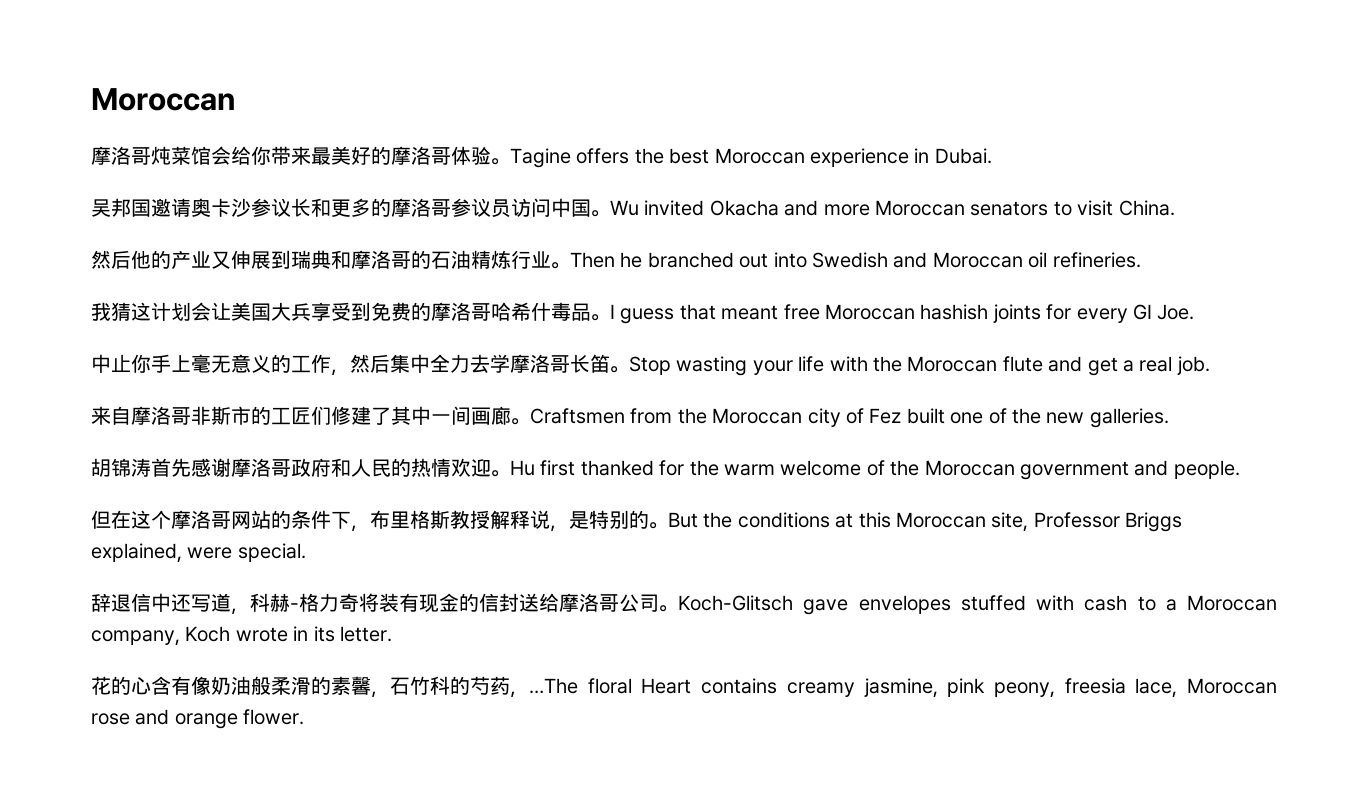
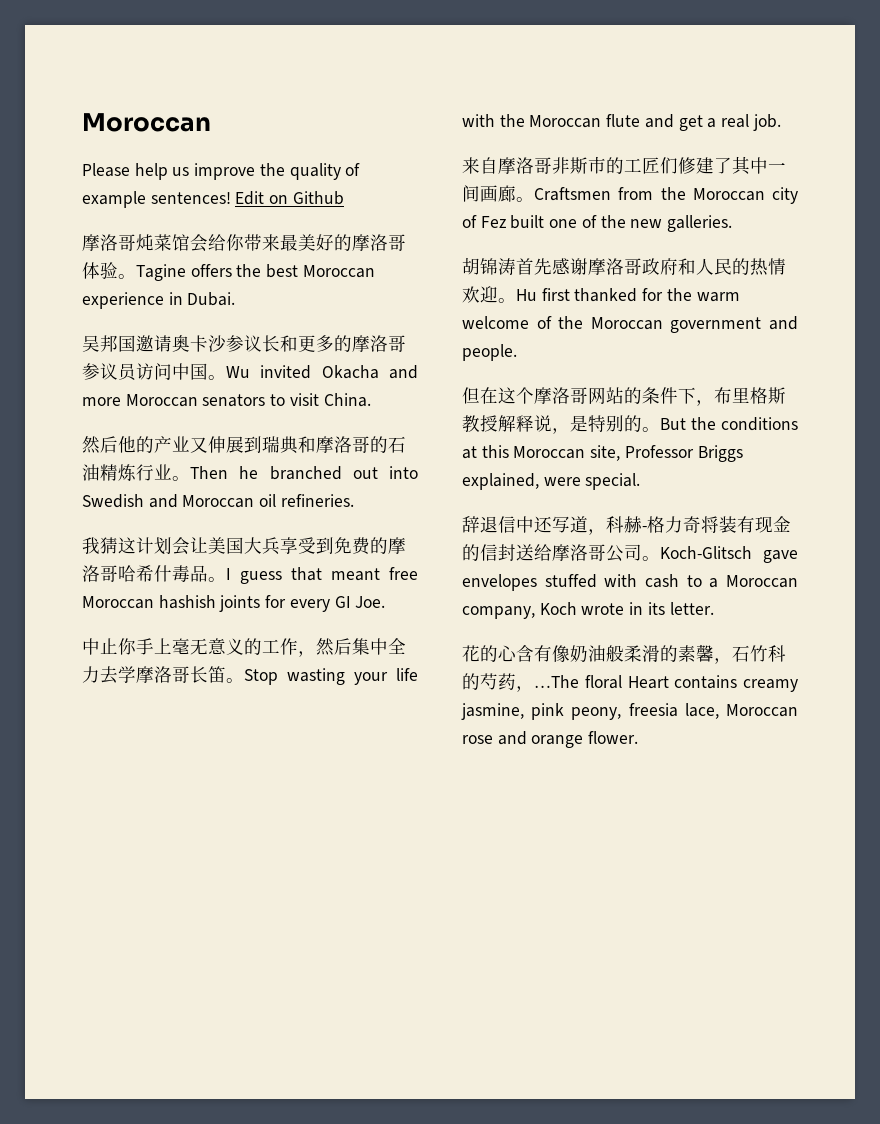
[91,88,236,111] Moroccan -> [82,113,211,132] [82,163,361,180] [82,191,344,208] Moroccan // Please help us improve the quality of example sentences! Edit on Github

